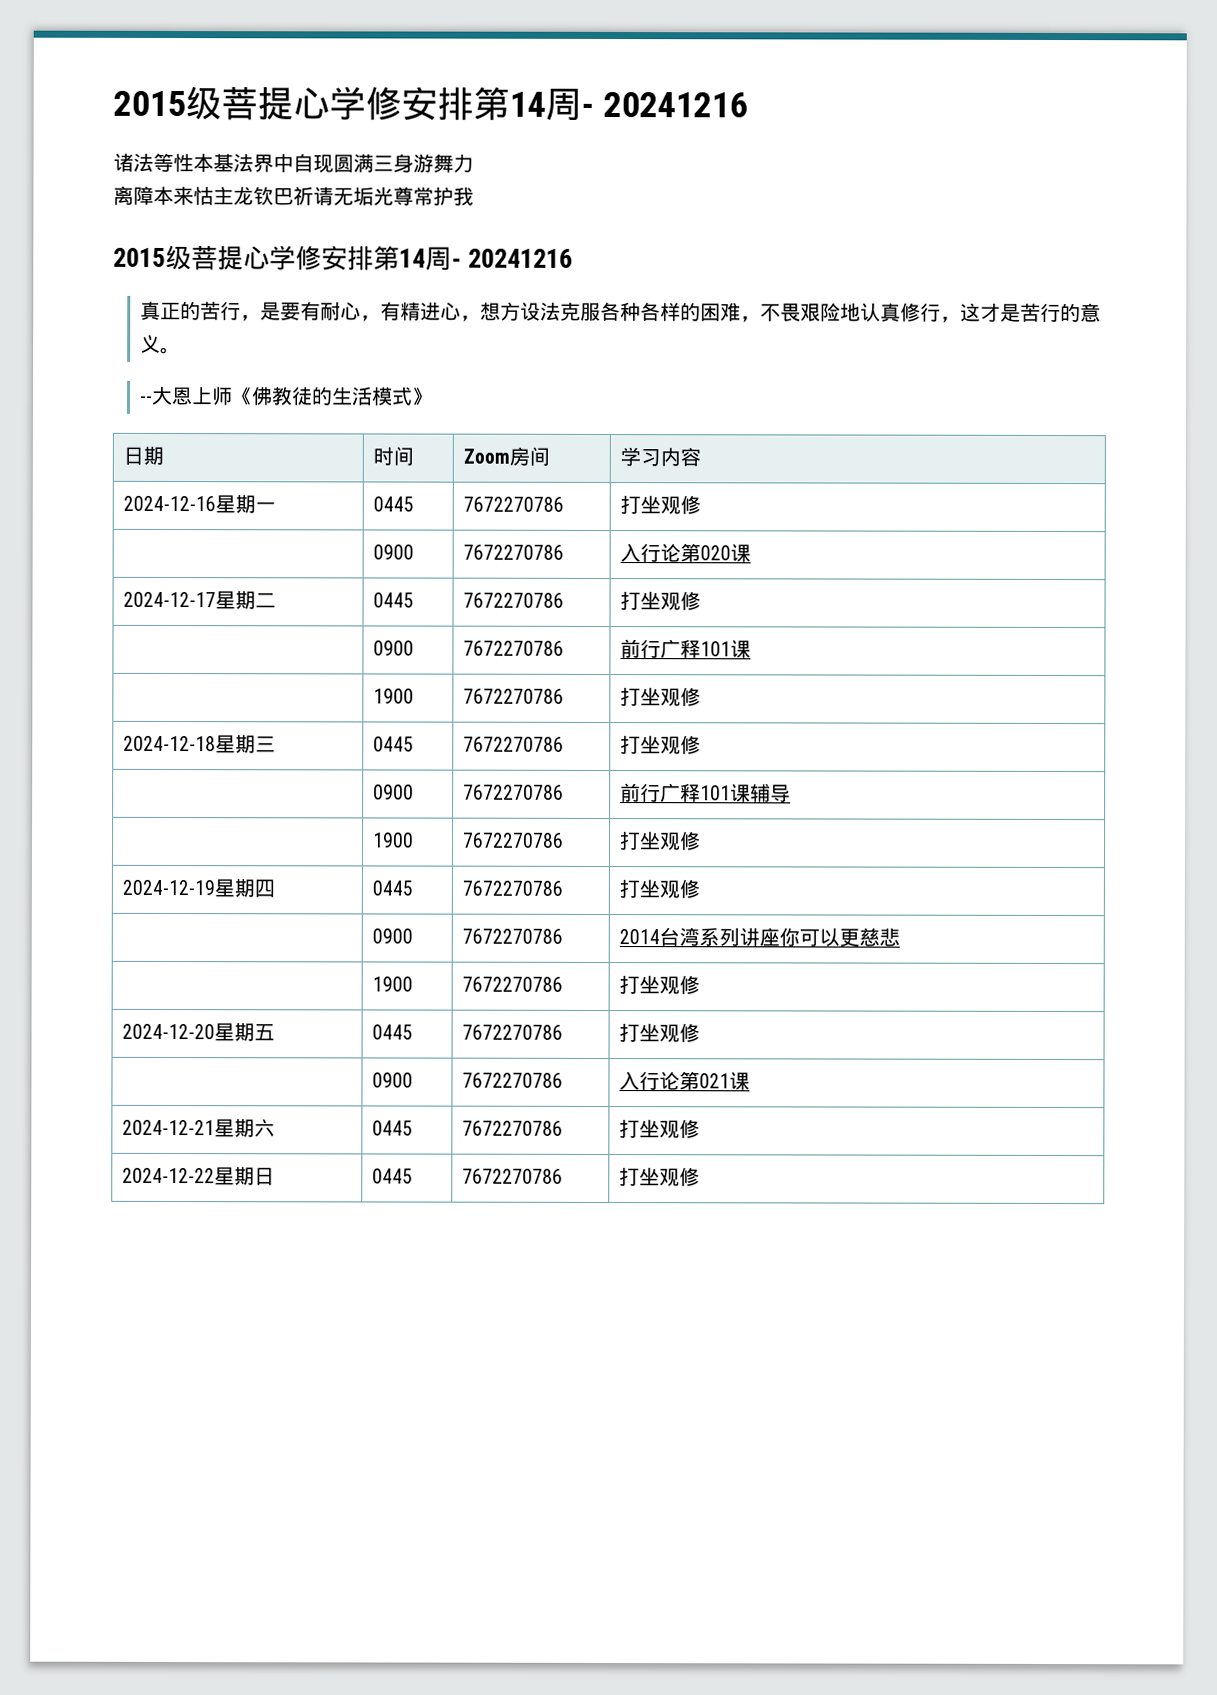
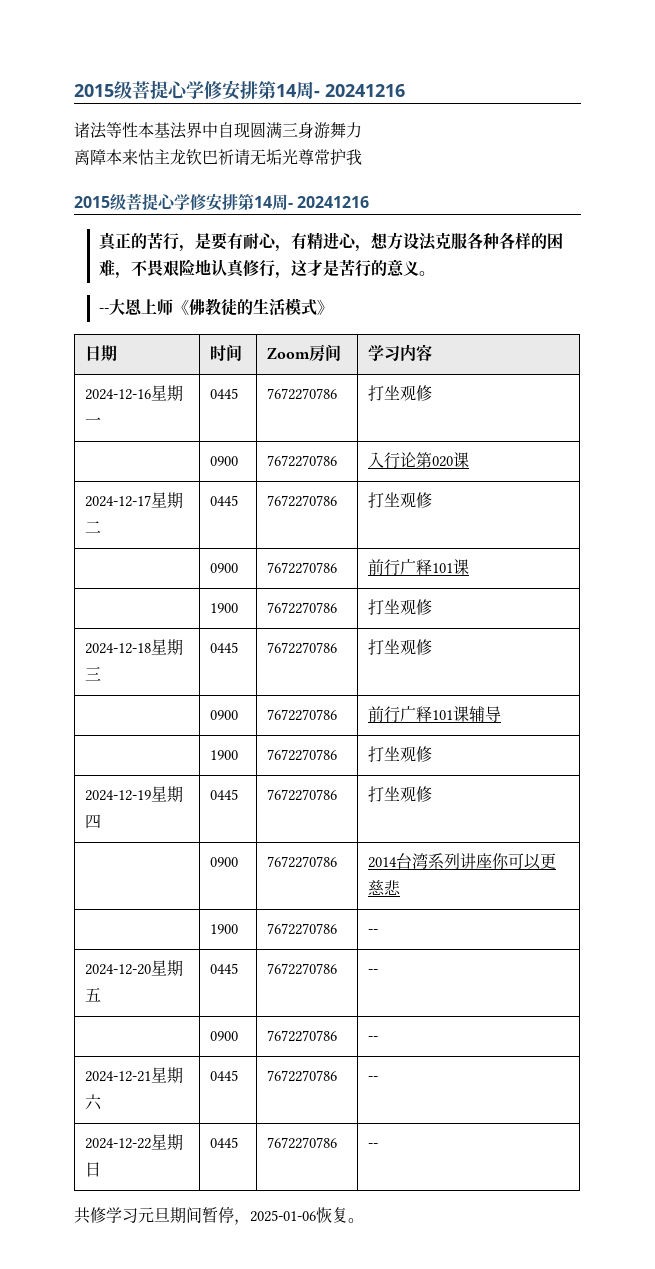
[618,975,700,995] 打坐观修 -> [367,929,378,934] --
[618,1023,700,1043] [371,1072,413,1088] [461,1072,563,1088] [618,1071,750,1091] 打坐观修 // | 0900 | 7672270786 | 入行论第021课 -> [367,969,378,974] [209,1031,238,1041] [266,1030,337,1042] [367,1036,378,1041] -- // | 0900 | 7672270786 | --
[618,1119,700,1139] 打坐观修 -> [367,1076,378,1081] --
[618,1167,700,1187] 打坐观修 -> [367,1143,378,1148] [74,1206,364,1225] -- // 共修学习元旦期间暂停，2025-01-06恢复。

